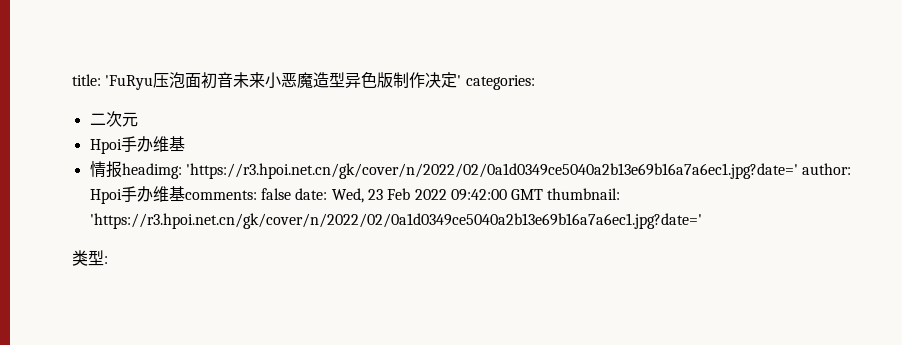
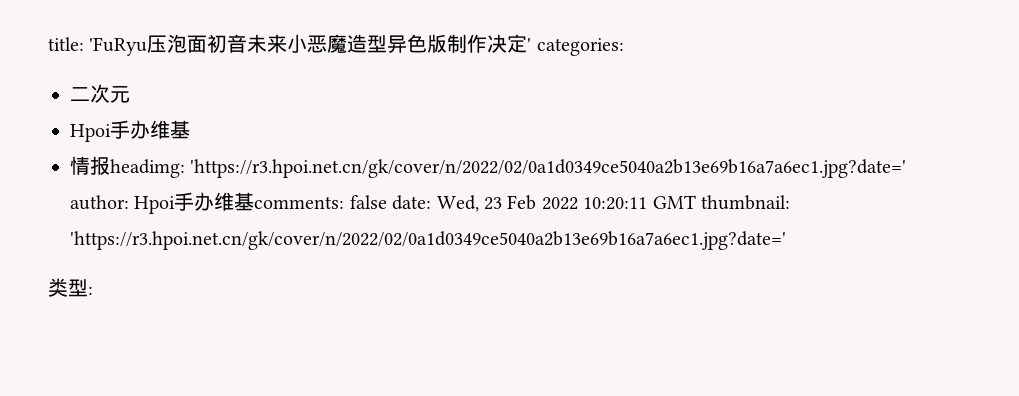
[450,189,507,201] 09:42:00 -> [583,197,648,210] 10:20:11

